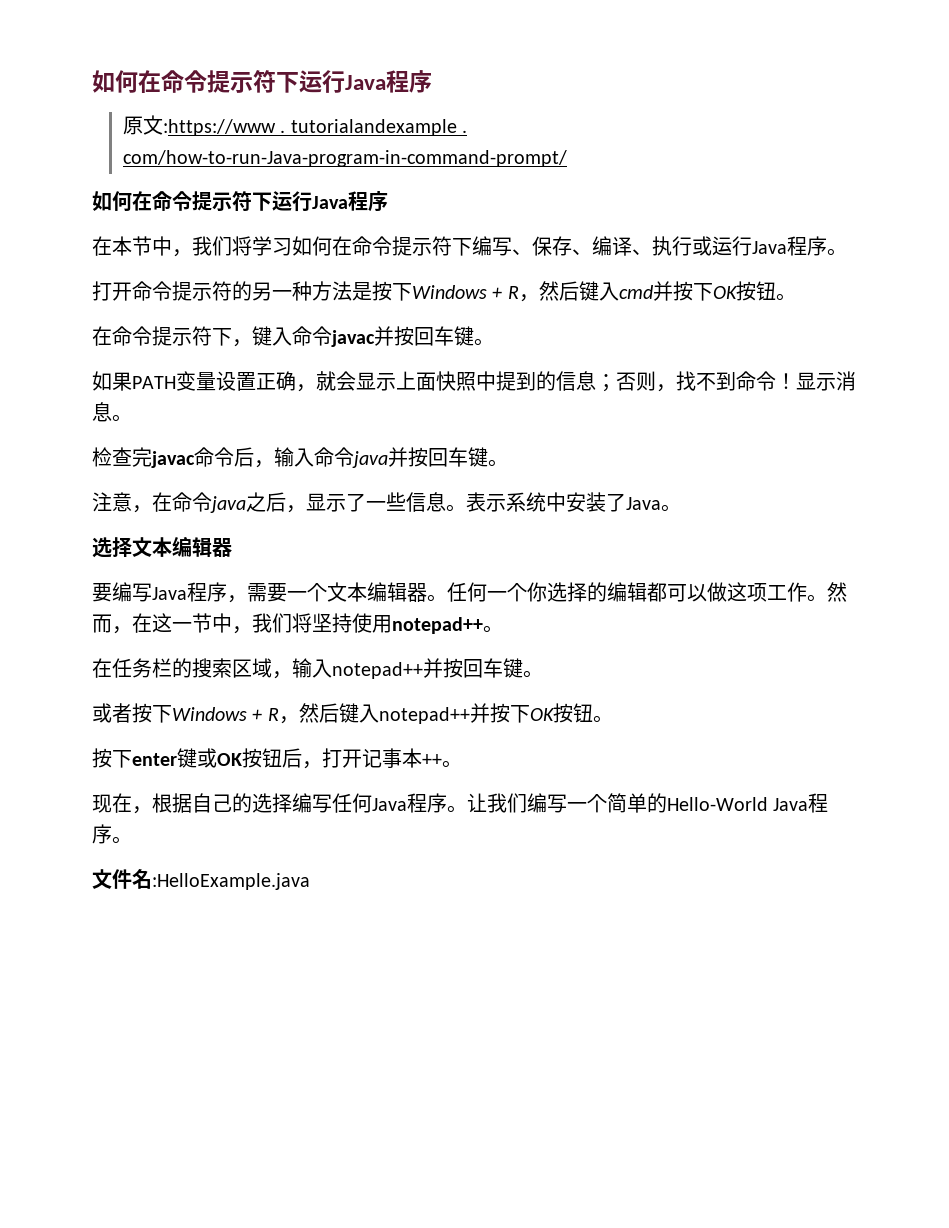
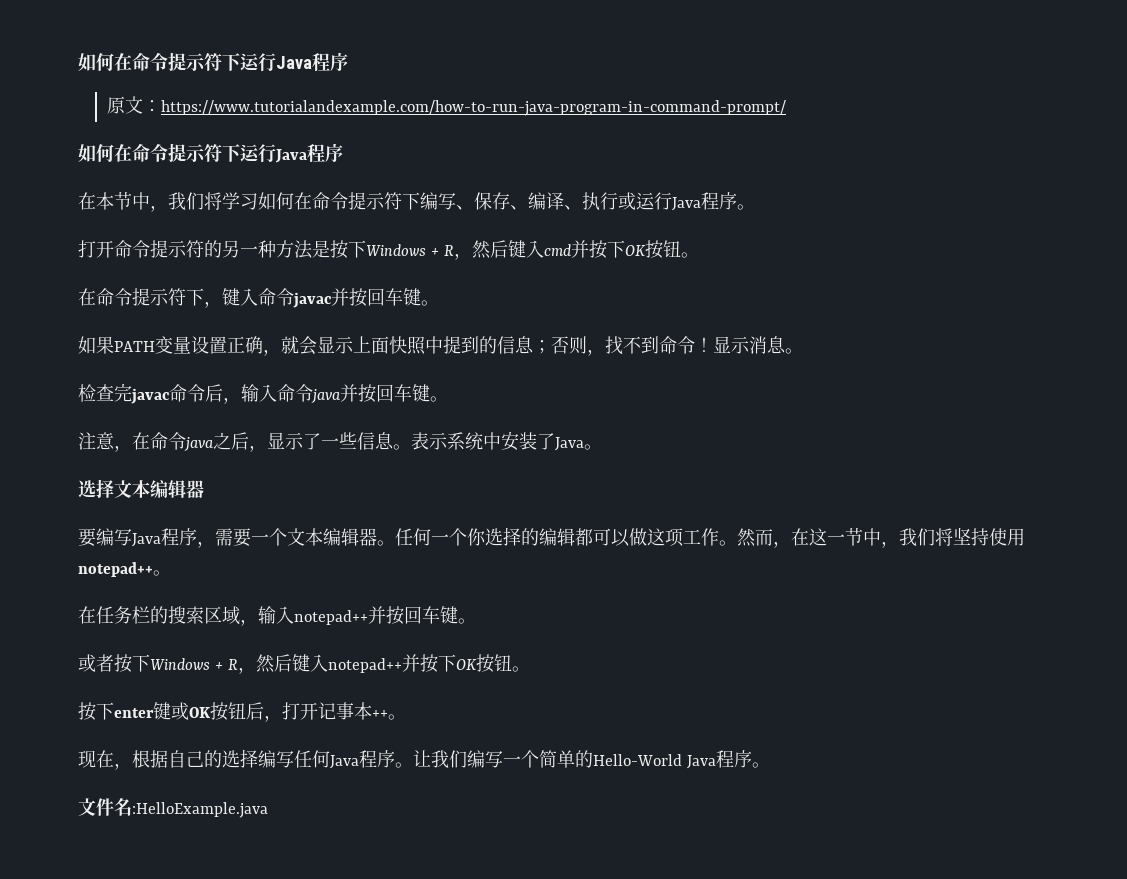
[162,119,468,136] [122,150,567,167] :https://www . tutorialandexample . com/how-to-run-Java-program-in-command-prompt/ -> [143,100,787,116] ：https://www.tutorialandexample.com/how-to-run-java-program-in-command-prompt/

